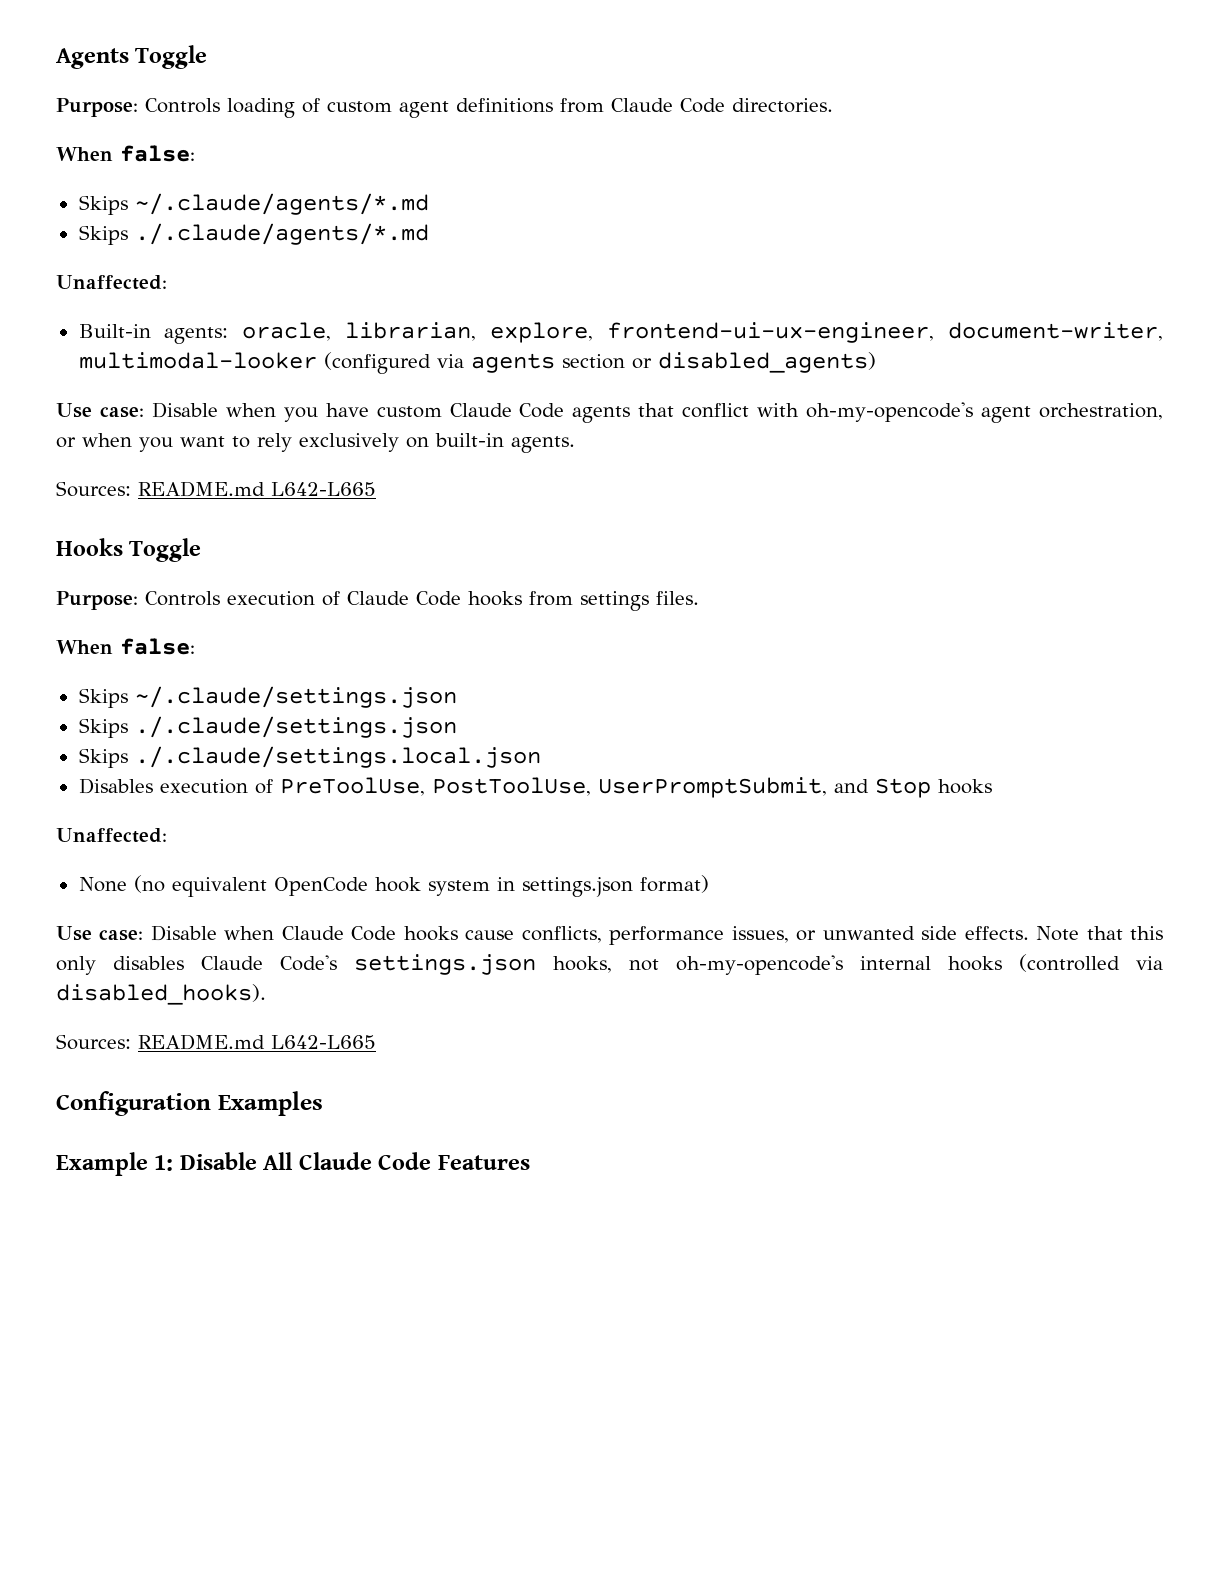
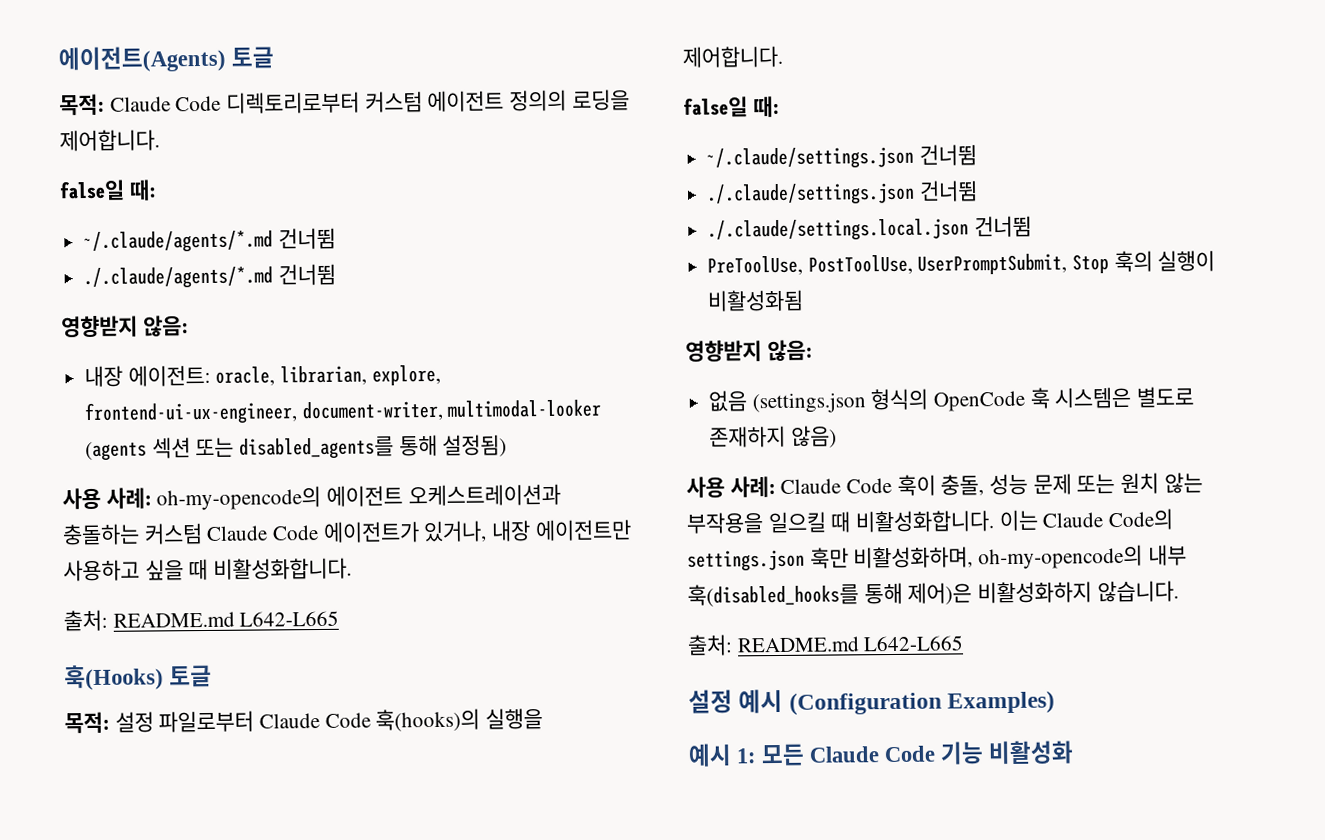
[56,45,208,69] [56,98,833,118] [56,145,195,162] [78,195,128,215] Agents Toggle // Purpose: Controls loading of custom agent definitions from Claude Code directories. // When false: // Skips -> [58,45,275,73] [59,89,630,116] [59,129,160,152] [59,179,157,202] 에이전트(Agents) 토글 // 목적: Claude Code 디렉토리로부터 커스텀 에이전트 정의의 로딩을 제어합니다. // false일 때: //
[78,225,128,245] // Skips -> [277,227,336,250] 건너뜀 //
[56,275,167,290] [78,324,229,344] // Unaffected: // Built-in agents: -> [277,263,336,286] [61,315,189,338] [84,364,211,388] 건너뜀 // 영향받지 않음: // 내장 에이전트:
[323,352,876,374] [56,402,1163,423] [56,433,575,453] [56,481,376,497] [56,538,202,562] [56,591,699,611] [56,638,195,655] [78,688,128,708] (configured via agents section or disabled_agents) // Use case: Disable when you have custom Claude Code agents that conflict with oh-my-opencode's agent orchestration, or when you want to rely exclusively on built-in agents. // Sources: README.md L642-L665 // Hooks Toggle // Purpose: Controls execution of Claude Code hooks from settings files. // When false: // Skips -> [85,434,508,462] [62,483,561,511] [62,519,632,546] [63,557,353,582] [63,609,340,632] [64,664,213,691] [64,708,544,734] [682,45,783,68] [683,95,780,118] (agents 섹션 또는 disabled_agents를 통해 설정됨) // 사용 사례: oh-my-opencode의 에이전트 오케스트레이션과 충돌하는 커스텀 Claude Code 에이전트가 있거나, 내장 에이전트만 사용하고 싶을 때 비활성화합니다. // 출처: README.md L642-L665 // 훅(Hooks) 토글 // 목적: 설정 파일로부터 Claude Code 훅(hooks)의 실행을 제어합니다. // false일 때: //
[78,718,128,738] // Skips -> [918,144,977,166] 건너뜀 //
[78,748,128,768] // Skips -> [918,180,978,202] 건너뜀 //
[78,777,992,798] [56,828,167,843] [78,875,709,897] [56,925,1164,945] [56,954,1163,975] [56,984,266,1005] [56,1034,376,1050] [56,1091,323,1116] [56,1152,530,1176] // Disables execution of PreToolUse, PostToolUse, UserPromptSubmit, and Stop hooks // Unaffected: // None (no equivalent OpenCode hook system in settings.json format) // Use case: Disable when Claude Code hooks cause conflicts, performance issues, or unwanted side effects. Note that this only disables Claude Code's settings.json hooks, not oh-my-opencode's internal hooks (controlled via disabled_hooks). // Sources: README.md L642-L665 // Configuration Examples // Example 1: Disable All Claude Code Features -> [973,215,1032,238] [707,250,1216,276] [707,289,805,312] [685,339,813,362] [708,386,1195,414] [709,425,837,448] [686,472,1203,498] [686,508,1174,534] [687,544,1187,572] [687,580,1179,607] [687,634,965,656] [688,688,1056,715] [688,740,1075,767] 건너뜀 // PreToolUse, PostToolUse, UserPromptSubmit, Stop 훅의 실행이 비활성화됨 // 영향받지 않음: // 없음 (settings.json 형식의 OpenCode 훅 시스템은 별도로 존재하지 않음) // 사용 사례: Claude Code 훅이 충돌, 성능 문제 또는 원치 않는 부작용을 일으킬 때 비활성화합니다. 이는 Claude Code의 settings.json 훅만 비활성화하며, oh-my-opencode의 내부 훅(disabled_hooks를 통해 제어)은 비활성화하지 않습니다. // 출처: README.md L642-L665 // 설정 예시 (Configuration Examples) // 예시 1: 모든 Claude Code 기능 비활성화

